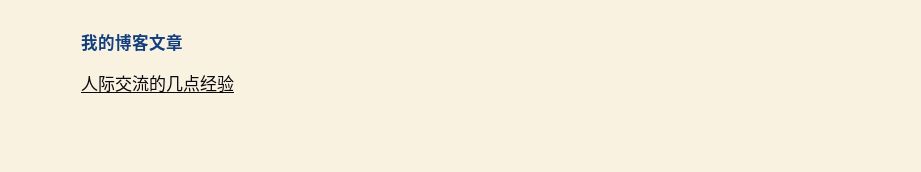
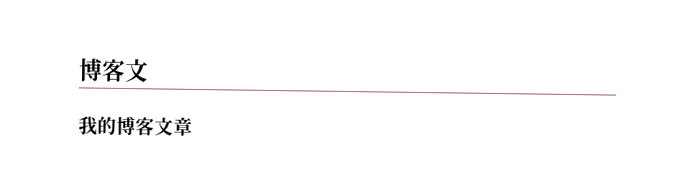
(81, 42) none -> [79,58,149,83] 博客文 //
[81,75,234,93] // 人际交流的几点经验 -> (193, 126) none

